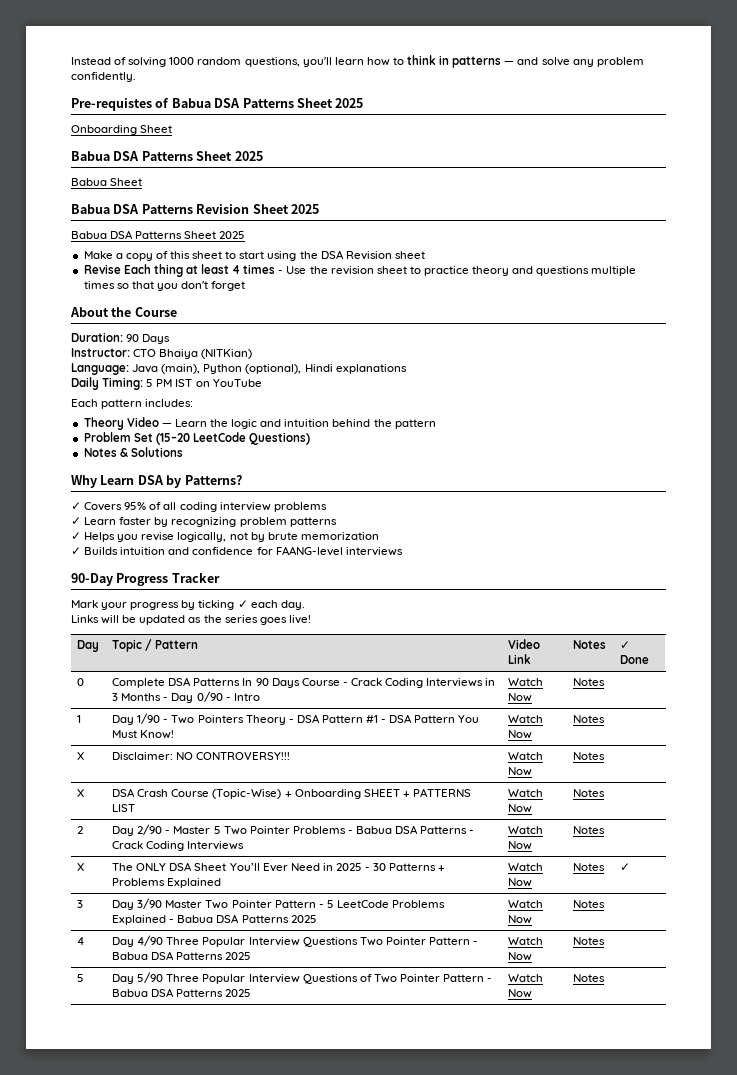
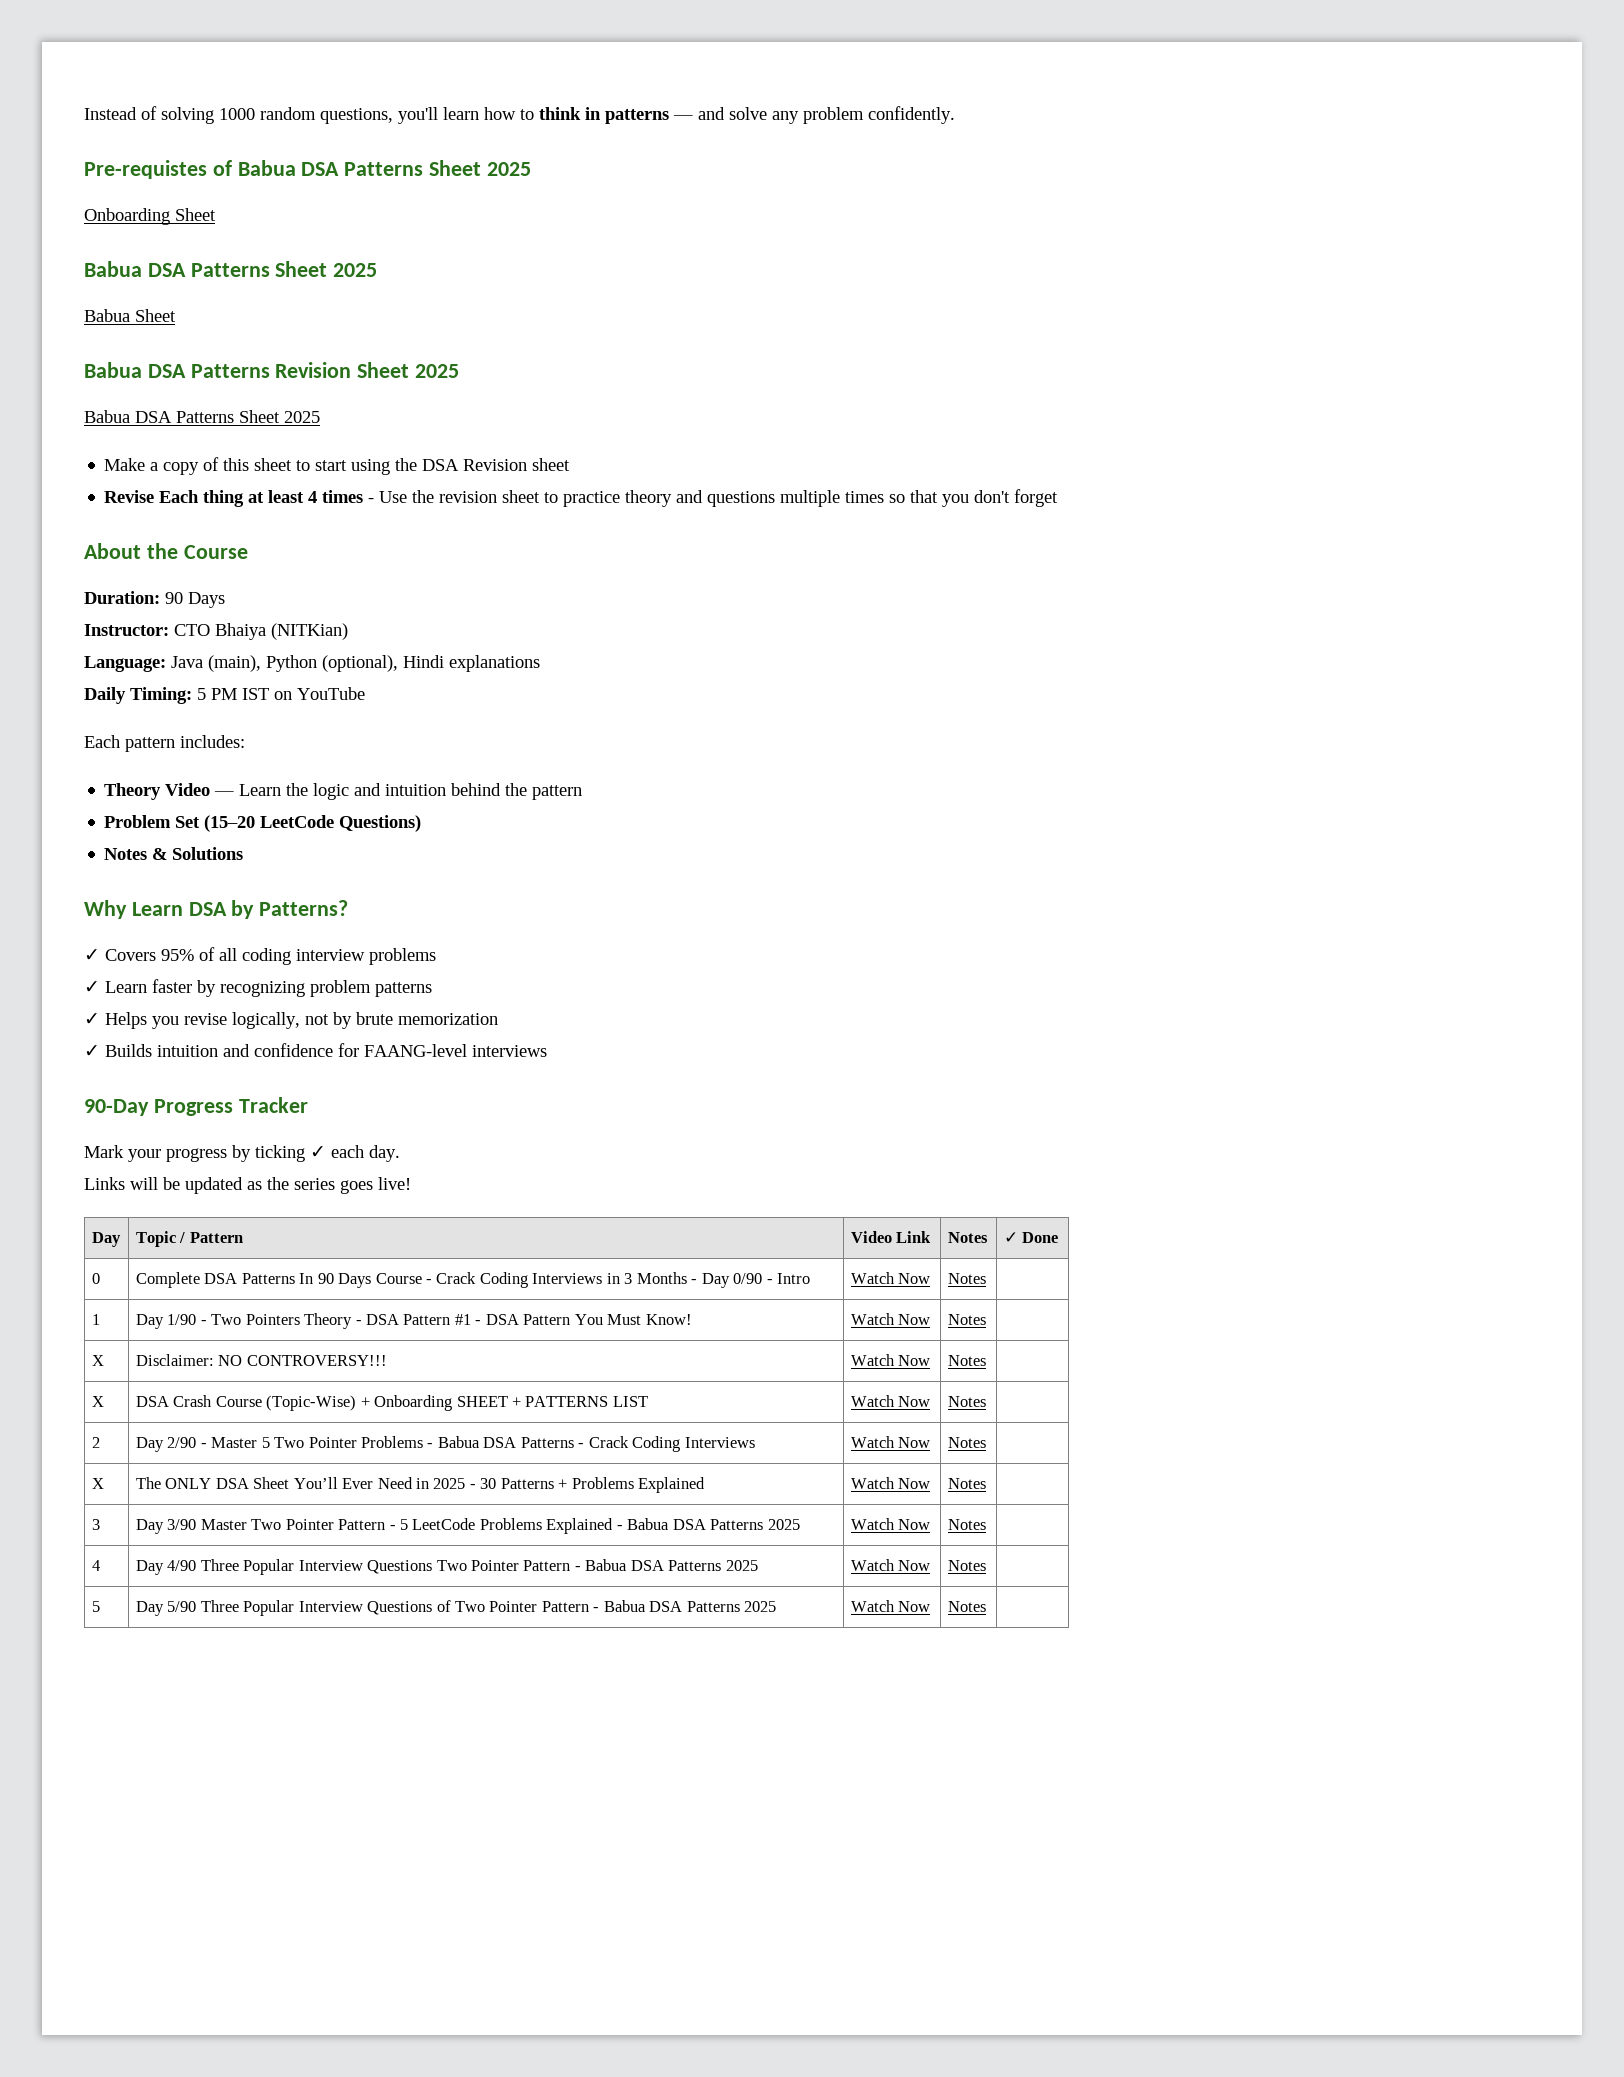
[620,863,631,871] ✓ -> (986, 1483) none

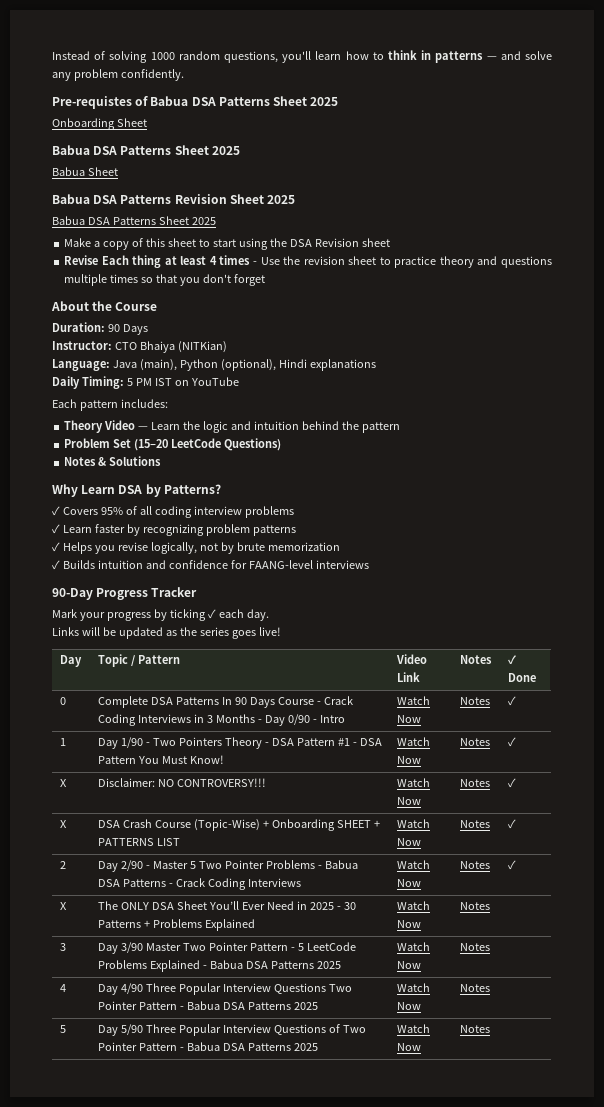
(986, 1278) none -> [508,696,517,706] ✓
(986, 1319) none -> [508,737,517,747] ✓
(986, 1360) none -> [508,778,517,788] ✓
(986, 1401) none -> [508,819,517,829] ✓
(986, 1442) none -> [508,860,517,870] ✓

